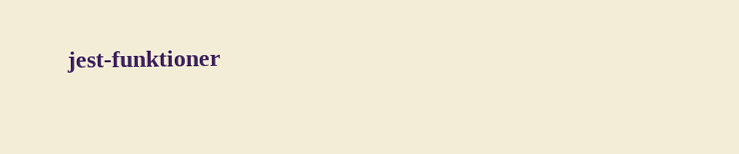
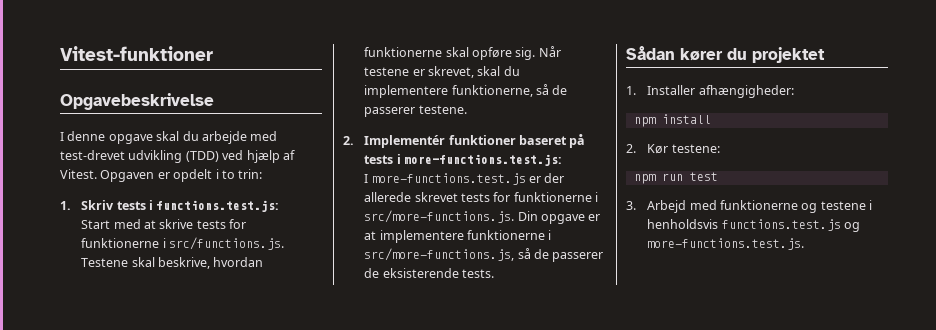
[66,49,221,73] jest-funktioner -> [60,46,213,61] [60,93,214,110] [60,131,278,144] [60,150,295,163] [60,169,263,182] [60,200,280,212] [81,219,247,229] [81,237,285,250] [81,257,264,269] [364,46,561,60] [364,66,520,78] [364,84,568,98] [364,105,467,117] [343,134,586,148] [364,154,563,166] [364,173,565,185] [364,192,599,202] [364,210,601,224] [364,230,552,243] [364,248,604,262] [364,268,495,278] [626,46,825,63] [626,85,794,98] [633,114,711,127] [626,144,720,154] [633,172,718,184] [626,200,873,213] [647,219,861,232] [647,238,805,250] Vitest-funktioner // Opgavebeskrivelse // I denne opgave skal du arbejde med test-drevet udvikling (TDD) ved hjælp af Vitest. Opgaven er opdelt i to trin: // 1. Skriv tests i functions.test.js: // Start med at skrive tests for funktionerne i src/functions.js. Testene skal beskrive, hvordan funktionerne skal opføre sig. Når testene er skrevet, skal du implementere funktionerne, så de passerer testene. // 2. Implementér funktioner baseret på tests i more-functions.test.js: // I more-functions.test.js er der allerede skrevet tests for funktionerne i src/more-functions.js. Din opgave er at implementere funktionerne i src/more-functions.js, så de passerer de eksisterende tests. // Sådan kører du projektet // 1. Installer afhængigheder: // npm install // 2. Kør testene: // npm run test // 3. Arbejd med funktionerne og testene i henholdsvis functions.test.js og more-functions.test.js.

